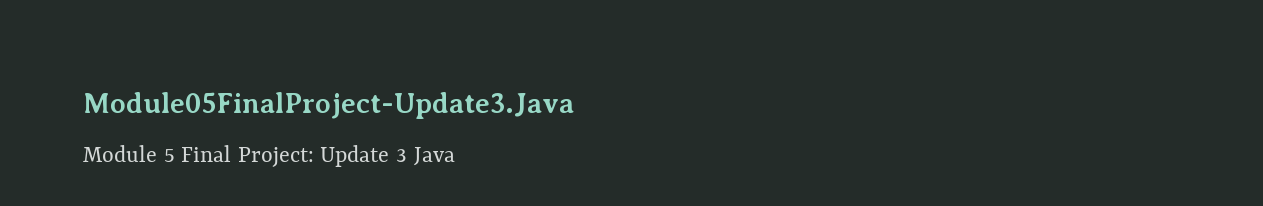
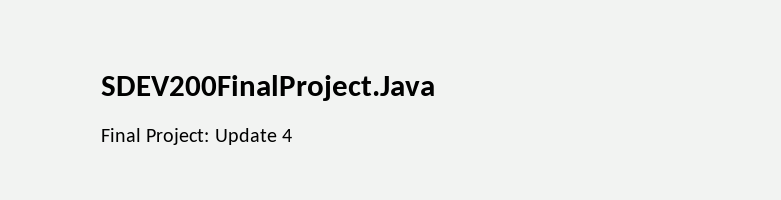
[83,92,574,119] [83,145,175,162] Module05FinalProject-Update3.Java // Module 5 -> [101,75,435,101] SDEV200FinalProject.Java //
[396,147,455,166] 3 Java -> [282,129,293,142] 4

